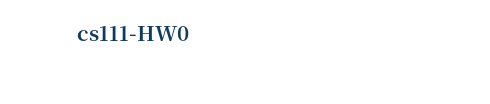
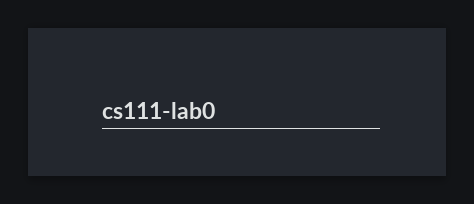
[77,26,189,41] cs111-HW0 -> [102,102,215,119] cs111-lab0

